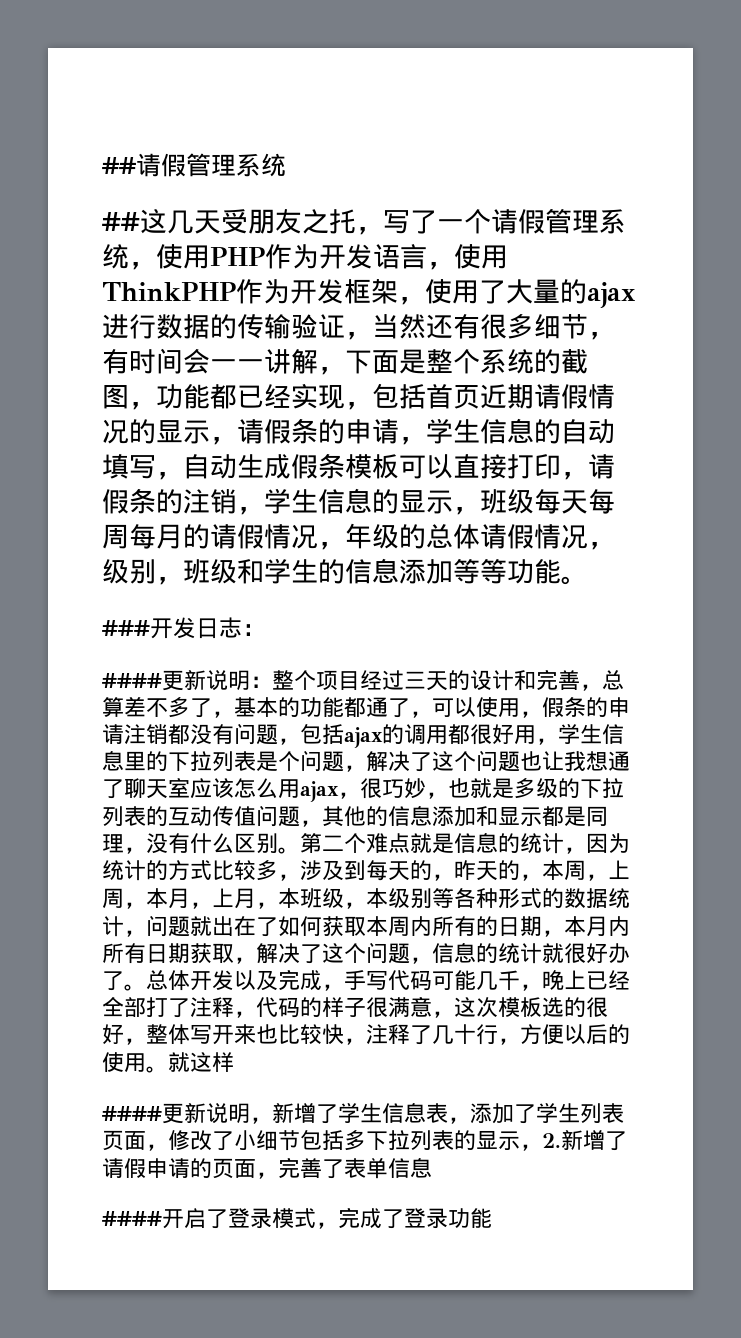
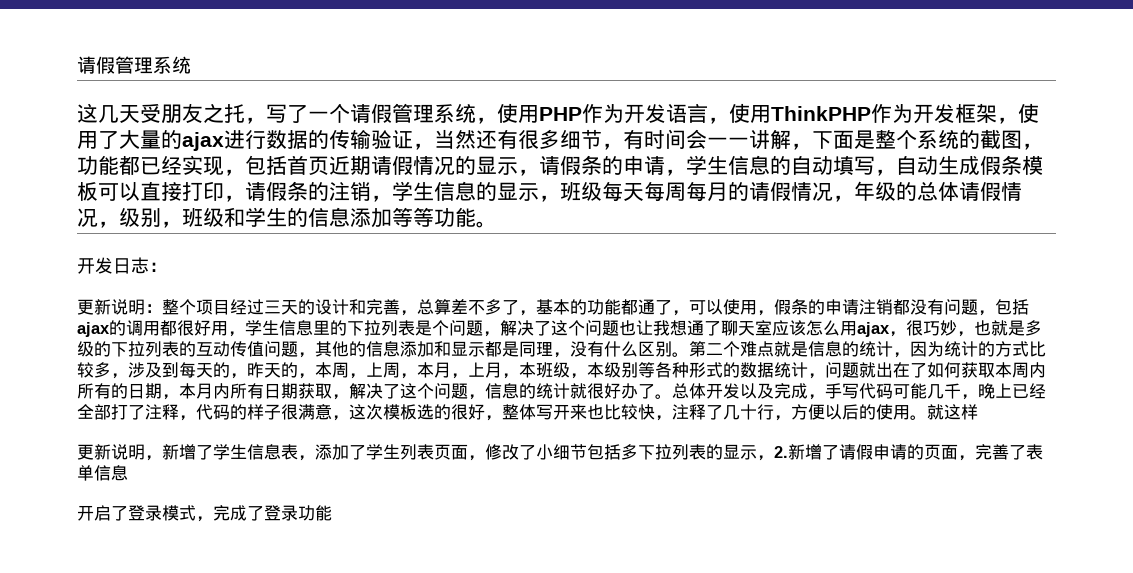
[102,157,136,174] ## -> (77, 65) none
[102,212,140,231] ## -> (191, 65) none
[102,620,150,636] ### -> (497, 224) none
[102,673,162,688] #### -> (167, 267) none
[102,1106,162,1121] #### -> (978, 412) none
[102,1211,162,1226] #### -> (128, 473) none

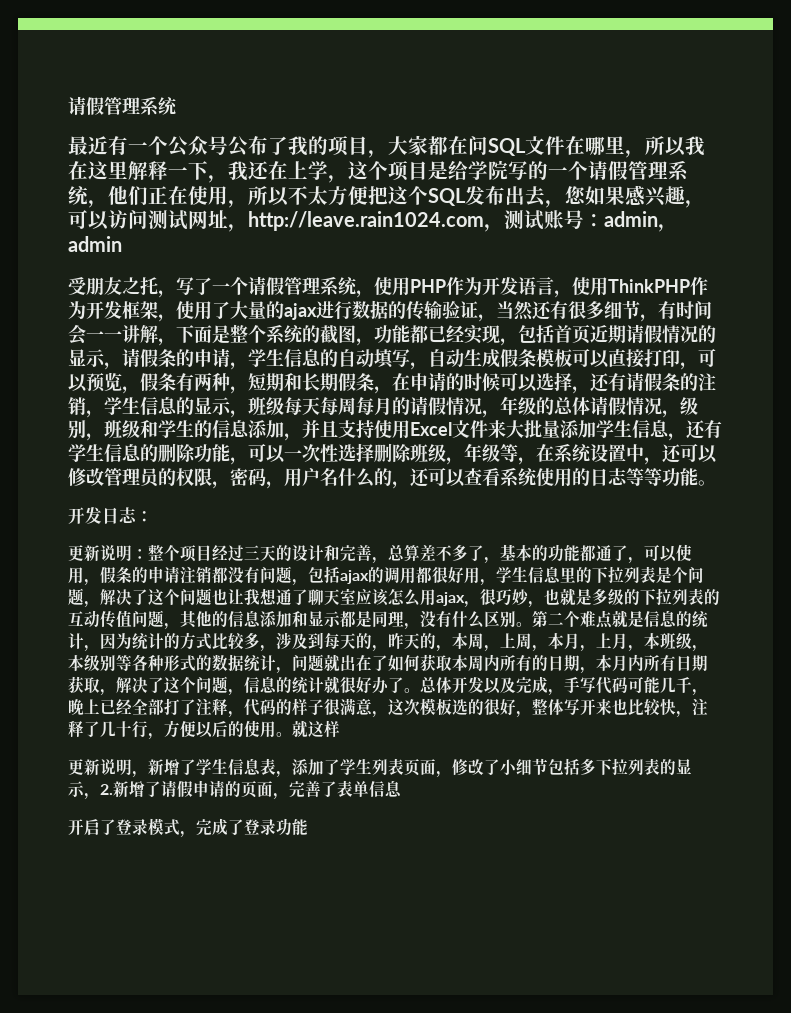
[77,103,140,123] 这几天 -> [68,135,705,158] [68,160,688,183] [68,185,705,208] [68,210,678,232] [68,236,122,252] 最近有一个公众号公布了我的项目，大家都在问SQL文件在哪里，所以我在这里解释一下，我还在上学，这个项目是给学院写的一个请假管理系统，他们正在使用，所以不太方便把这个SQL发布出去，您如果感兴趣，可以访问测试网址，http://leave.rain1024.com，测试账号：admin，admin //
(245, 198) none -> [698,348,716,367] [68,372,626,394] 可以预览，假条有两种，短期和长期假条，在申请的时候可以选择，还有
(392, 218) none -> [284,420,722,441] [68,443,718,465] [68,467,628,489] ，并且支持使用Excel文件来大批量添加学生信息，还有学生信息的删除功能，可以一次性选择删除班级，年级等，在系统设置中，还可以修改管理员的权限，密码，用户名什么的，还可以查看系统使用的日志

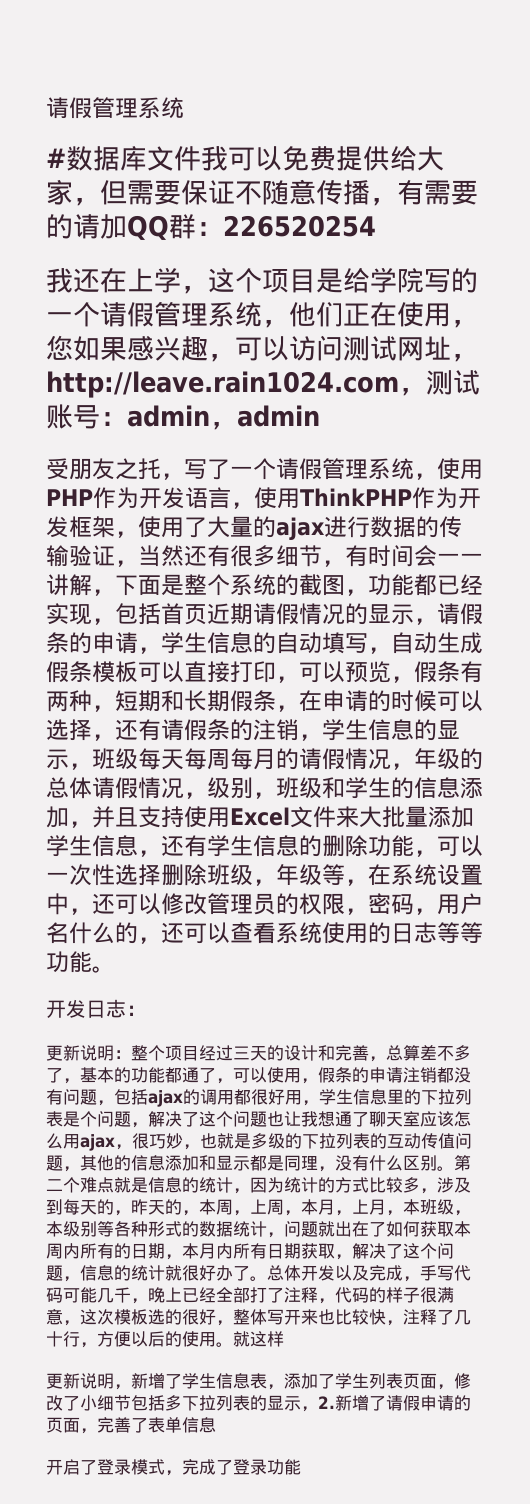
[68,135,705,158] [68,161,228,183] 最近有一个公众号公布了我的项目，大家都在问SQL文件在哪里，所以我在这里解释一下， -> [46,145,444,171] [46,179,478,206] [46,214,376,240] #数据库文件我可以免费提供给大家，但需要保证不随意传播，有需要的请加QQ群：226520254 //
[248,186,565,208] 所以不太方便把这个SQL发布出去， -> (478, 323) none

